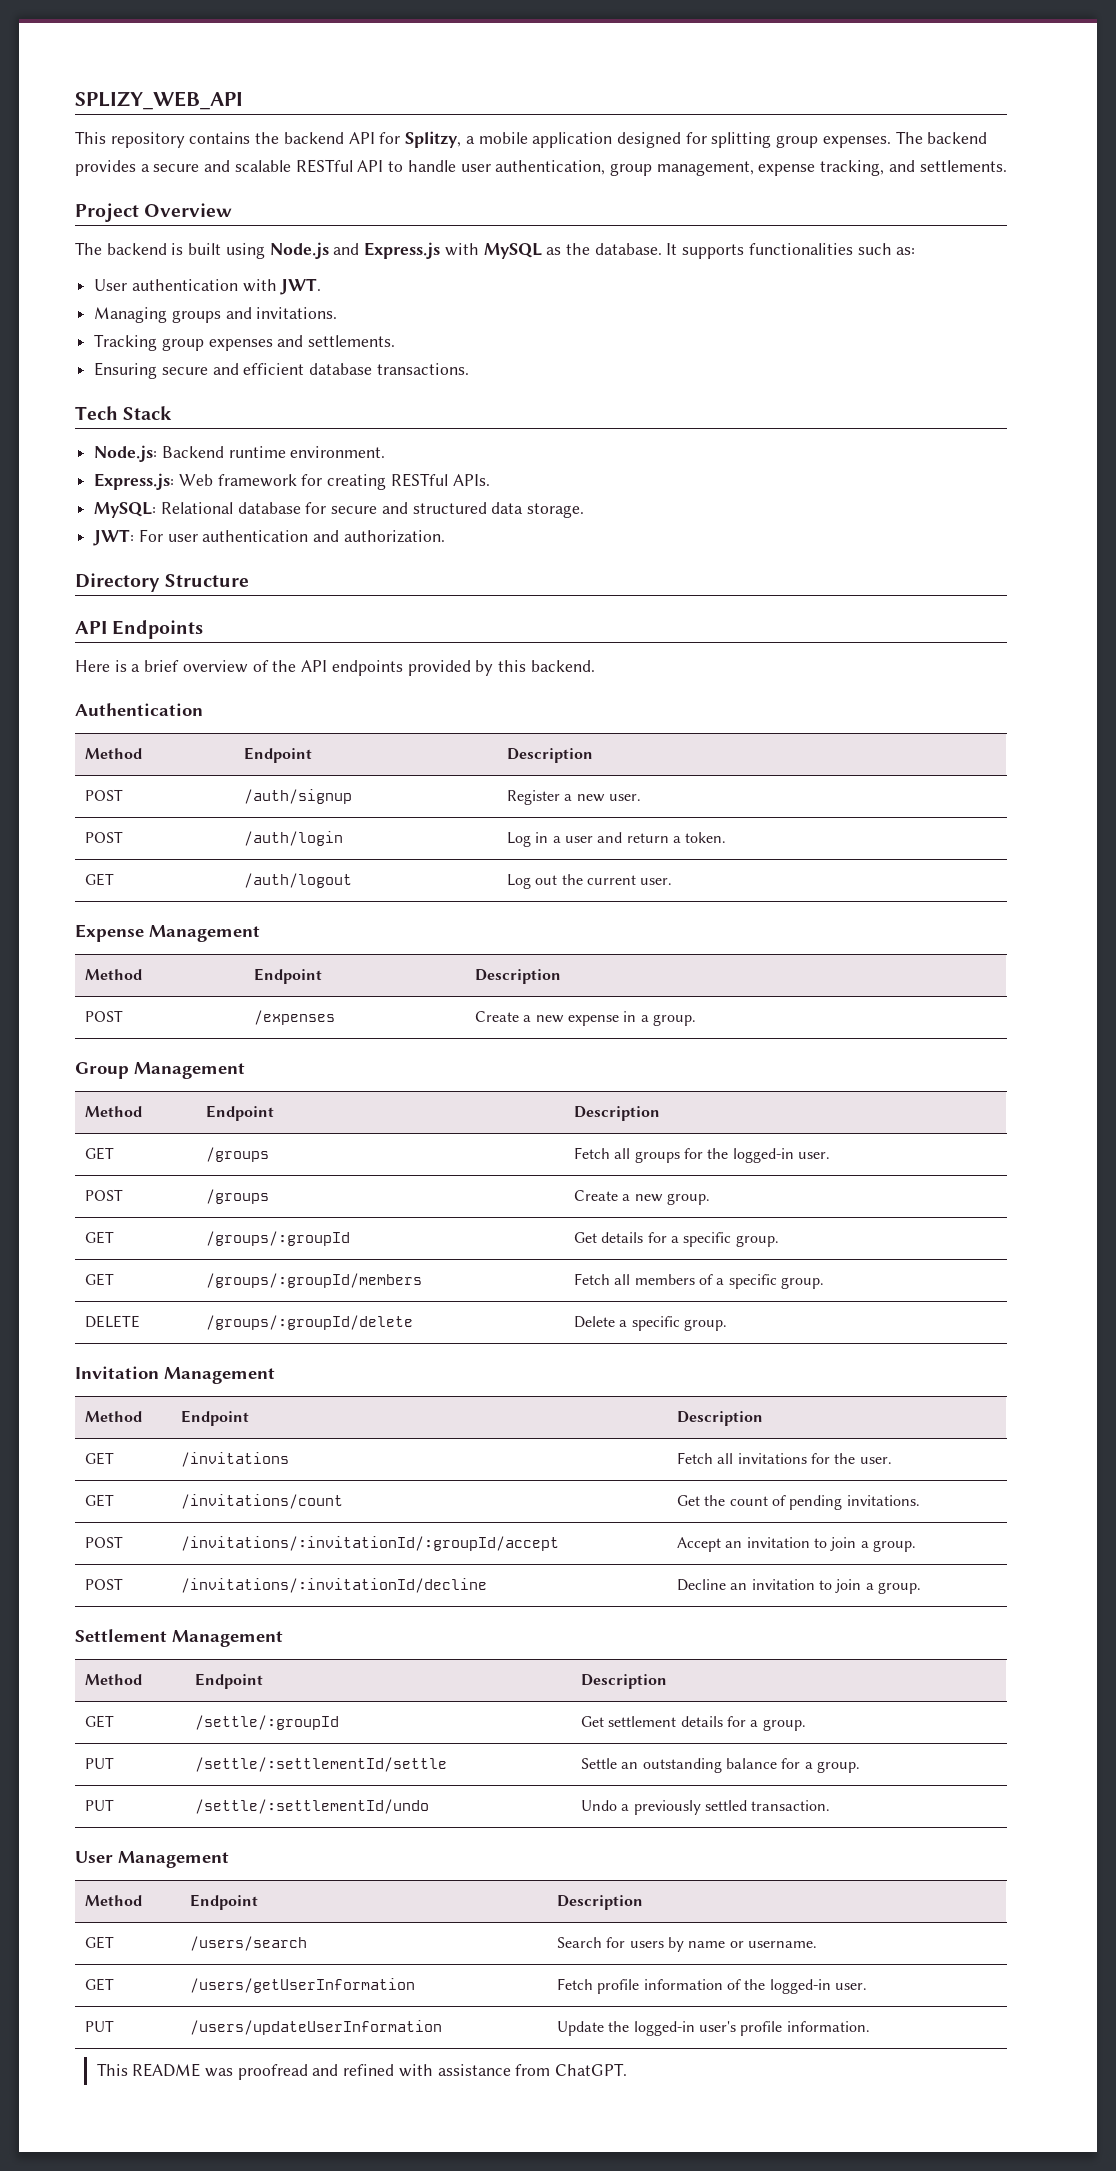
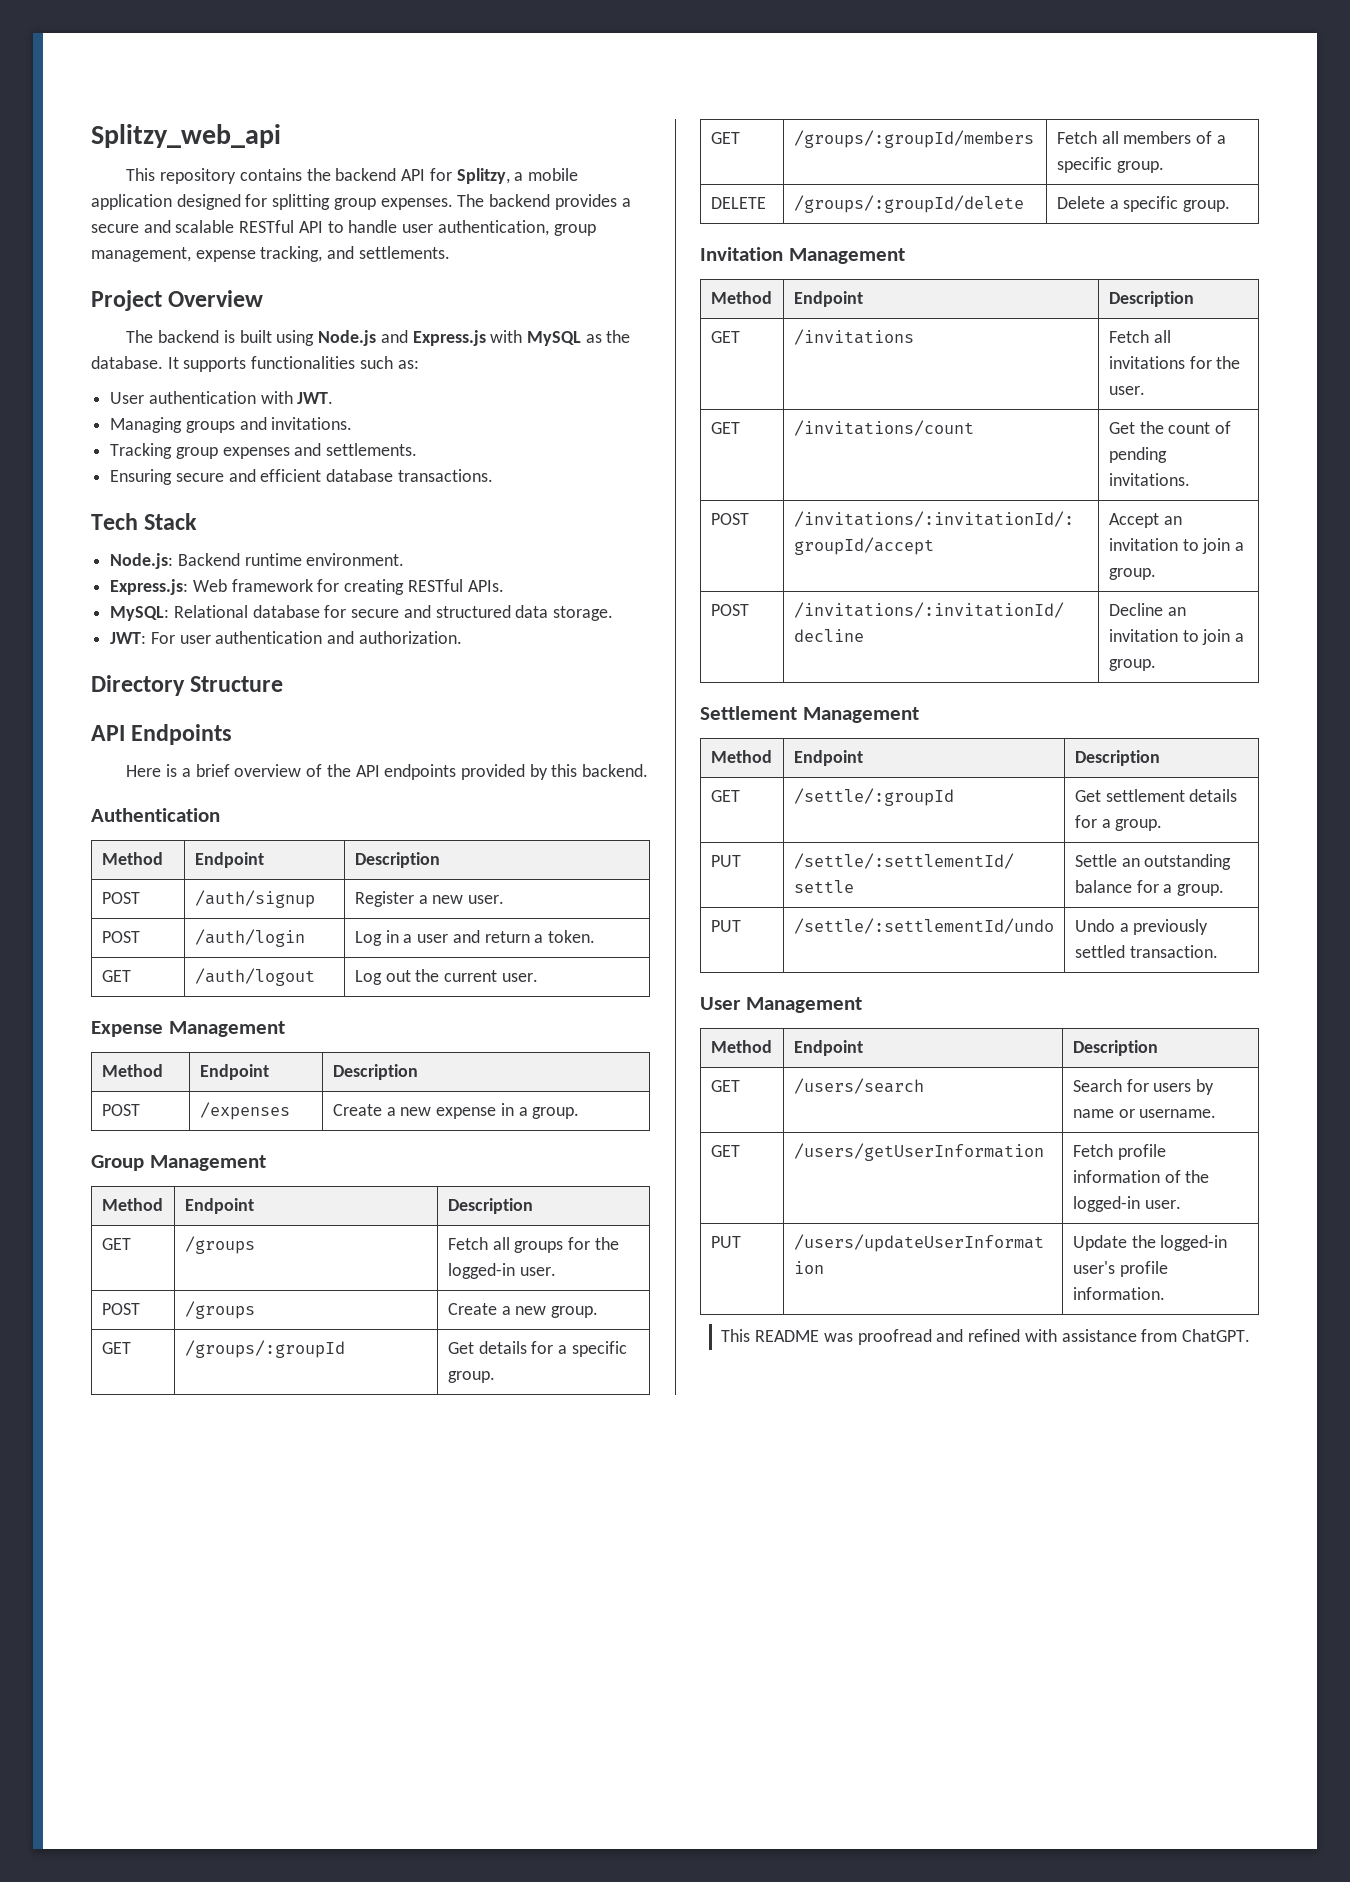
[75,91,243,110] SPLIZY_WEB_API -> [91,124,281,148] Splitzy_web_api

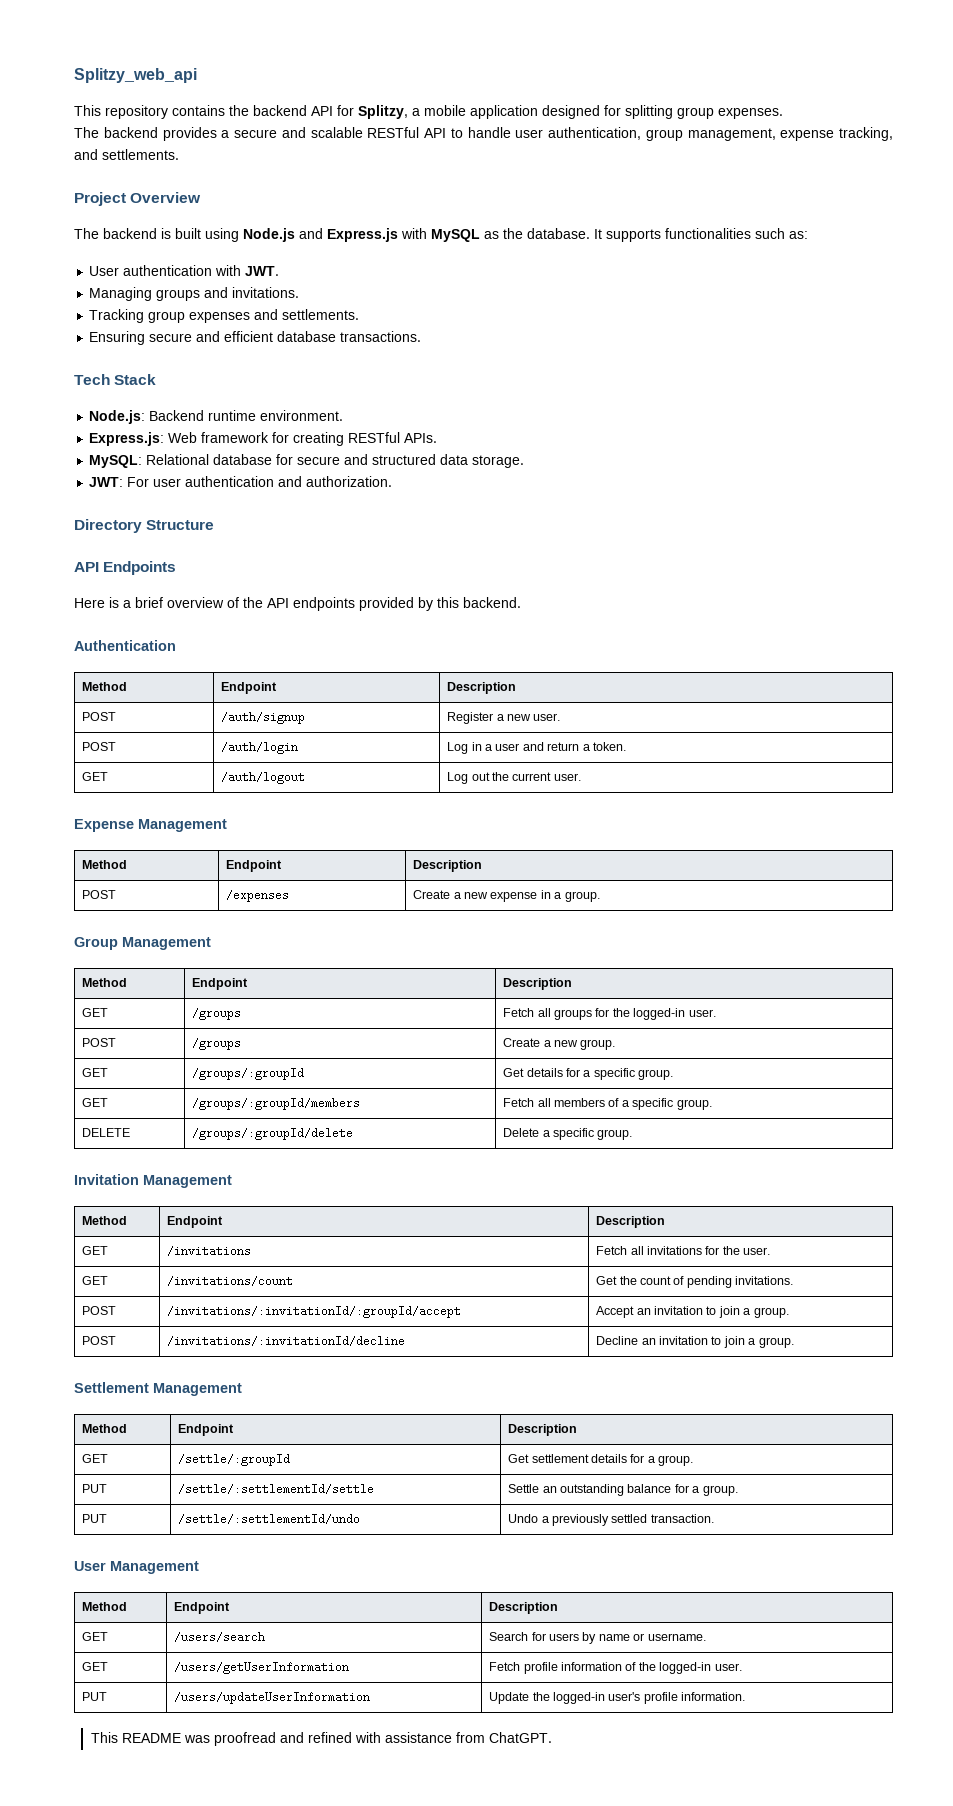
(453, 204) none -> (783, 113) //

